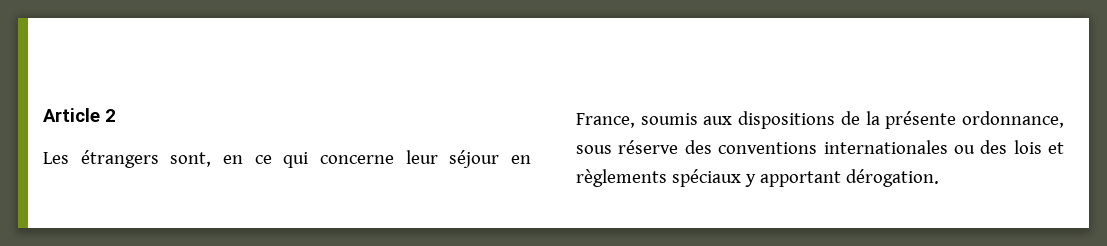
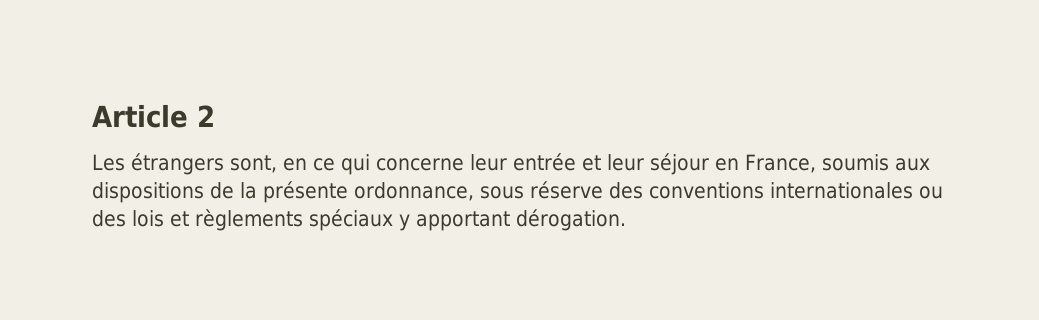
(438, 157) none -> [513,153,644,171] entrée et leur

